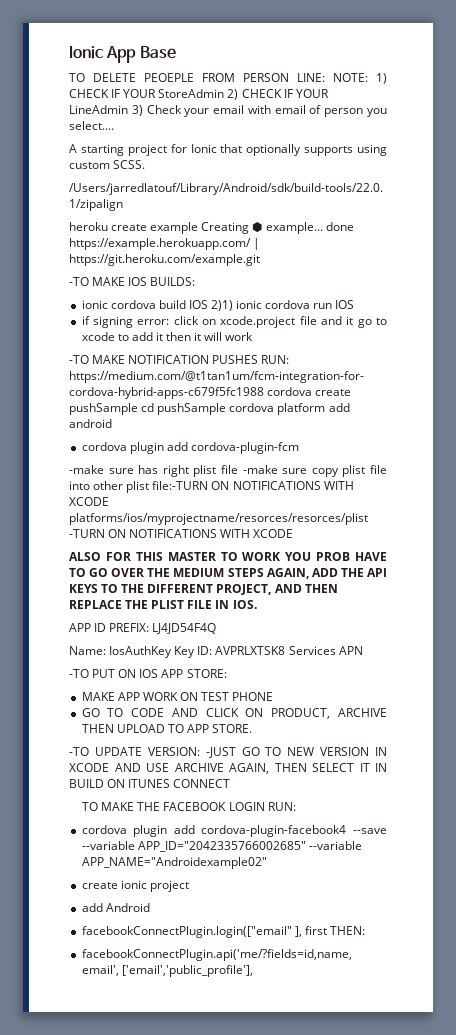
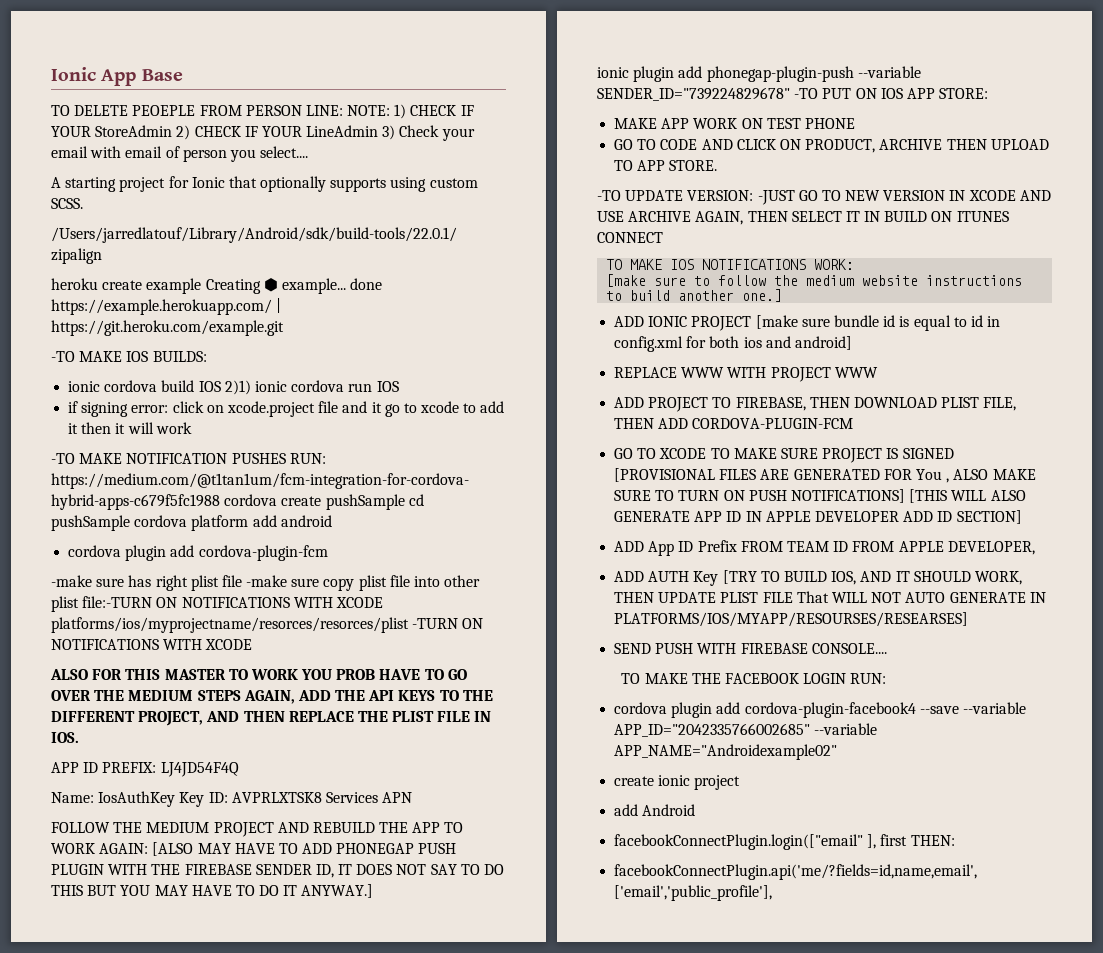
(363, 650) none -> [51,822,464,837] [51,842,457,856] [51,864,505,878] [51,884,374,898] [597,66,921,82] [597,87,790,101] FOLLOW THE MEDIUM PROJECT AND REBUILD THE APP TO WORK AGAIN: [ALSO MAY HAVE TO ADD PHONEGAP PUSH PLUGIN WITH THE FIREBASE SENDER ID, IT DOES NOT SAY TO DO THIS BUT YOU MAY HAVE TO DO IT ANYWAY.] // ionic plugin add phonegap-plugin-push --variable SENDER_ID="739224829678"
(231, 783) none -> [606,259,855,270] [606,274,1023,287] [606,289,783,302] [614,315,1001,331] [614,336,852,352] [614,367,878,382] [614,397,1017,412] [614,418,854,429] [614,448,954,463] [614,468,1036,483] [614,489,1026,503] [614,510,1022,524] [614,540,1035,556] [614,570,1022,586] [614,591,1046,603] [614,612,969,627] [614,643,887,654] // TO MAKE IOS NOTIFICATIONS WORK: // [make sure to follow the medium website instructions to build another one.] // ADD IONIC PROJECT [make sure bundle id is equal to id in config.xml for both ios and android] // REPLACE WWW WITH PROJECT WWW // ADD PROJECT TO FIREBASE, THEN DOWNLOAD PLIST FILE, THEN ADD CORDOVA-PLUGIN-FCM // GO TO XCODE TO MAKE SURE PROJECT IS SIGNED [PROVISIONAL FILES ARE GENERATED FOR You , ALSO MAKE SURE TO TURN ON PUSH NOTIFICATIONS] [THIS WILL ALSO GENERATE APP ID IN APPLE DEVELOPER ADD ID SECTION] // ADD App ID Prefix FROM TEAM ID FROM APPLE DEVELOPER, // ADD AUTH Key [TRY TO BUILD IOS, AND IT SHOULD WORK, THEN UPDATE PLIST FILE That WILL NOT AUTO GENERATE IN PLATFORMS/IOS/MYAPP/RESOURSES/RESEARSES] // SEND PUSH WITH FIREBASE CONSOLE....

